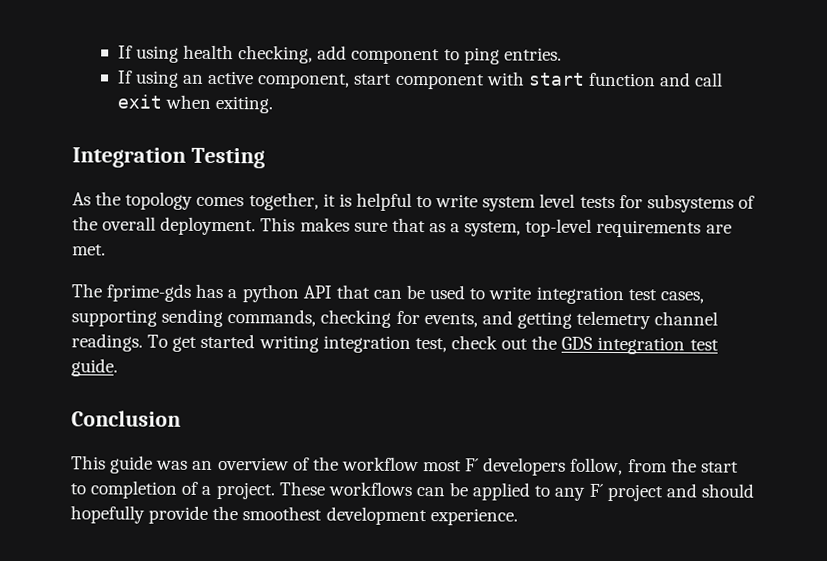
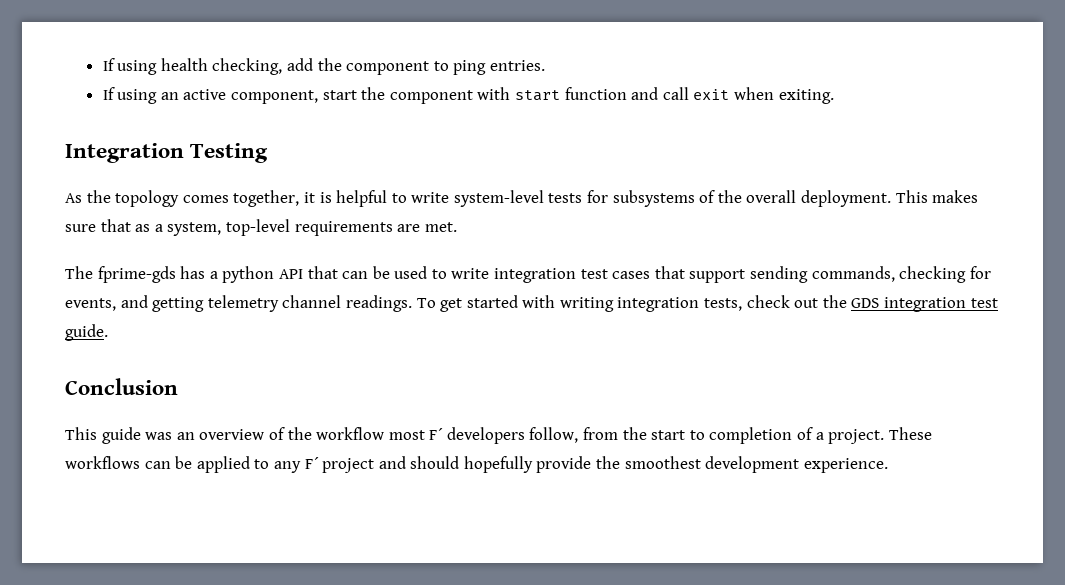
(348, 52) none -> [317,58,342,71] the
(393, 79) none -> [361,87,386,100] the
[482,193,576,212] system level -> [453,190,544,207] system-level
[659,291,704,304] [71,309,157,327] cases, supporting -> [612,266,746,283] cases that support
(256, 341) none -> [522,295,556,308] with
[414,338,447,353] test, -> [704,298,743,311] tests,

